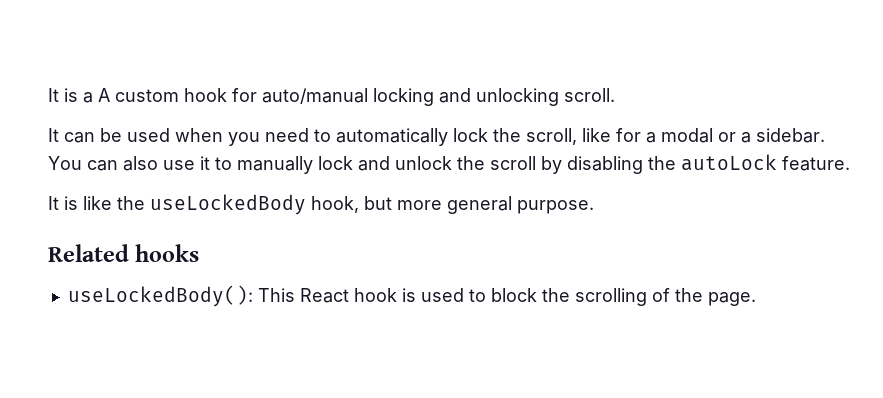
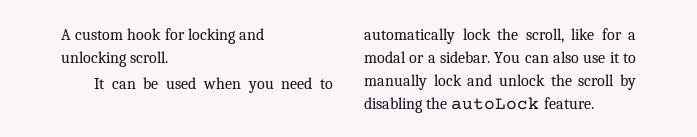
[48,88,93,103] It is a -> (61, 34) none
[262,88,368,104] auto/manual -> (185, 34) none
[48,194,594,215] [48,244,200,262] [67,285,756,307] // It is like the useLockedBody hook, but more general purpose. // Related hooks // useLockedBody(): This React hook is used to block the scrolling of the page. -> (594, 103) none

